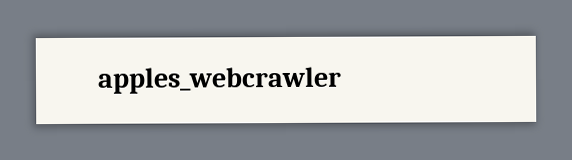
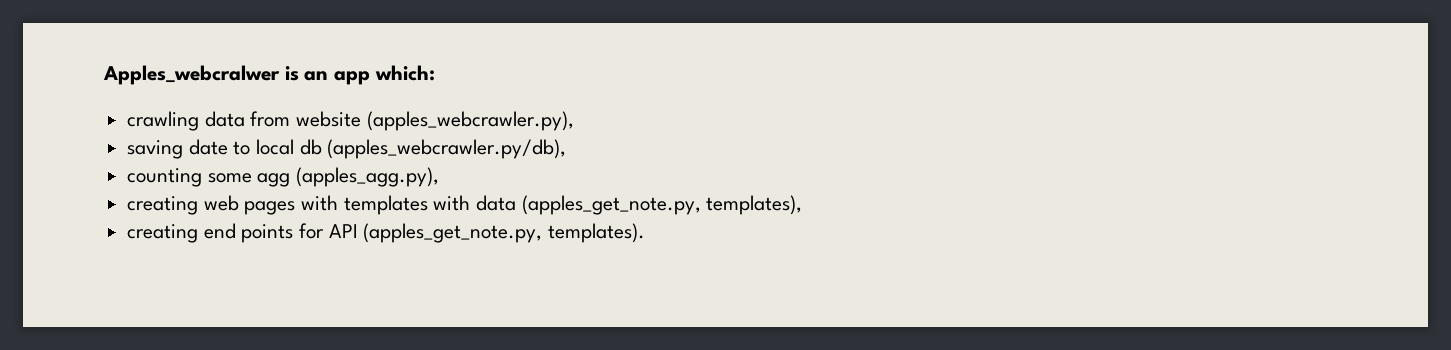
[97,66,342,94] apples_webcrawler -> [103,65,435,85] [127,111,574,131] [127,139,567,159] [127,167,440,187] [127,195,803,215] [127,223,646,243] Apples_webcralwer is an app which: // crawling data from website (apples_webcrawler.py), // saving date to local db (apples_webcrawler.py/db), // counting some agg (apples_agg.py), // creating web pages with templates with data (apples_get_note.py, templates), // creating end points for API (apples_get_note.py, templates).

